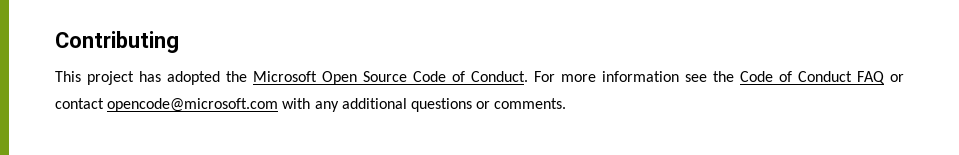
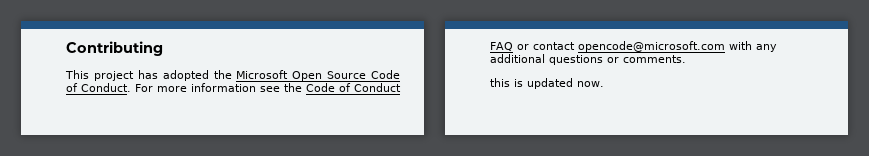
(567, 103) none -> [490,78,604,89] // this is updated now.

